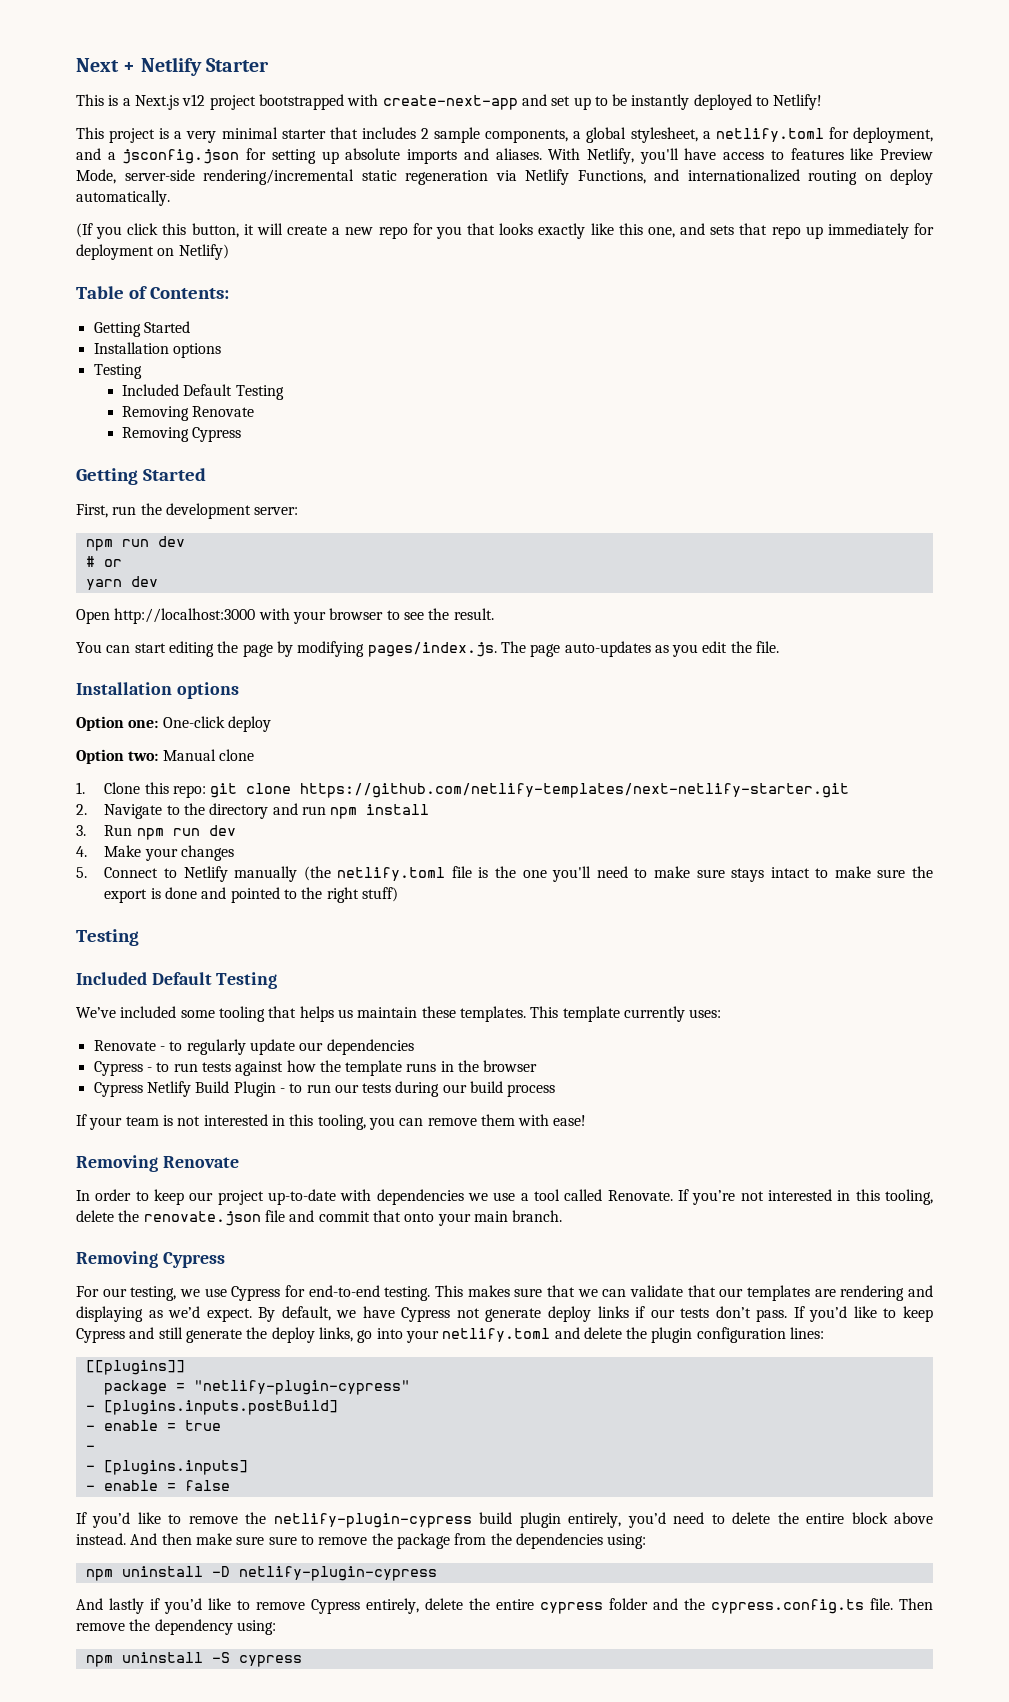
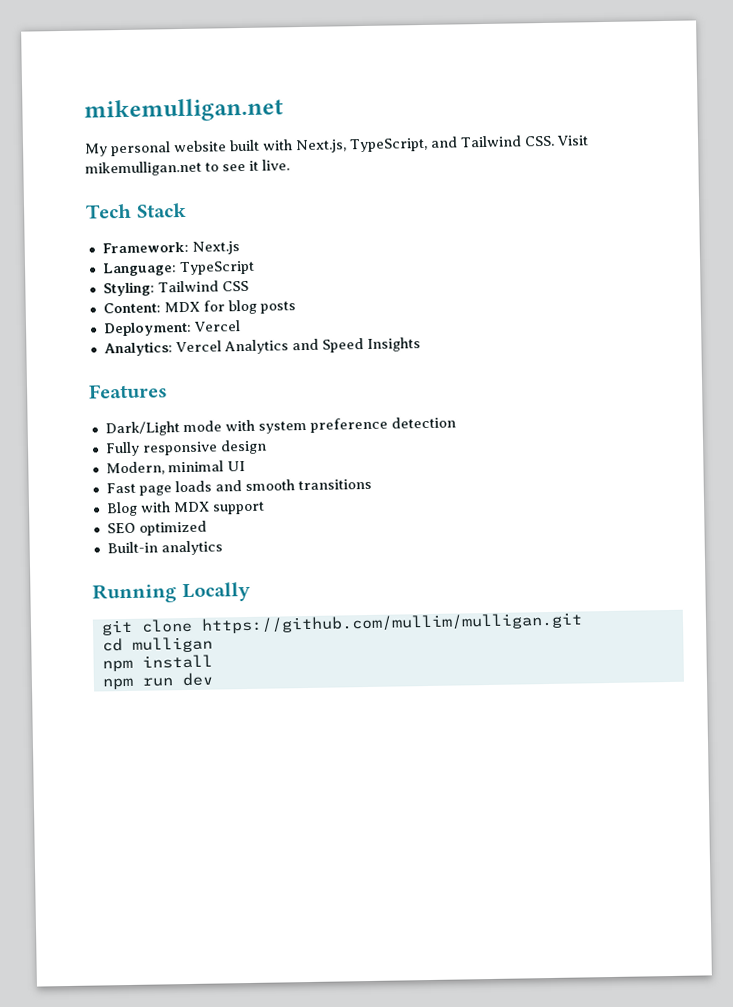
[76,57,270,76] [76,94,823,110] [76,127,933,143] [76,148,933,164] [76,169,933,185] [76,190,170,206] [76,223,934,239] [76,244,229,260] [76,286,229,299] [93,321,190,337] [93,342,221,358] [93,364,142,379] [122,384,284,400] [122,406,255,421] [122,427,242,442] [76,468,206,485] [76,503,299,519] [85,536,185,551] [85,556,122,567] [85,576,158,590] [76,608,494,624] [76,641,780,657] [76,682,239,699] [76,716,271,732] [76,749,254,764] [76,782,850,798] [76,803,430,819] [76,825,236,840] [76,845,235,861] [76,866,934,882] [104,887,398,903] [76,929,139,946] [76,972,278,989] [76,1006,722,1022] [93,1039,414,1055] [93,1060,538,1076] [93,1081,556,1097] [76,1114,587,1130] [76,1155,239,1172] [76,1189,934,1205] [76,1210,563,1226] [76,1251,225,1268] [76,1285,933,1301] [76,1306,933,1322] [76,1327,825,1343] [85,1360,185,1375] [103,1380,410,1395] [85,1400,338,1415] [85,1420,221,1431] [85,1445,95,1451] [85,1460,248,1475] [85,1480,230,1491] [76,1512,934,1528] [76,1533,647,1549] [85,1566,437,1581] [76,1598,933,1614] [76,1619,276,1635] [85,1652,302,1667] Next + Netlify Starter // This is a Next.js v12 project bootstrapped with create-next-app and set up to be instantly deployed to Netlify! // This project is a very minimal starter that includes 2 sample components, a global stylesheet, a netlify.toml for deployment, and a jsconfig.json for setting up absolute imports and aliases. With Netlify, you'll have access to features like Preview Mode, server-side rendering/incremental static regeneration via Netlify Functions, and internationalized routing on deploy automatically. // (If you click this button, it will create a new repo for you that looks exactly like this one, and sets that repo up immediately for deployment on Netlify) // Table of Contents: // Getting Started // Installation options // Testing // Included Default Testing // Removing Renovate // Removing Cypress // Getting Started // First, run the development server: // npm run dev // # or // yarn dev // Open http://localhost:3000 with your browser to see the result. // You can start editing the page by modifying pages/index.js. The page auto-updates as you edit the file. // Installation options // Option one: One-click deploy // Option two: Manual clone // 1. Clone this repo: git clone https://github.com/netlify-templates/next-netlify-starter.git // 2. Navigate to the directory and run npm install // 3. Run npm run dev // 4. Make your changes // 5. Connect to Netlify manually (the netlify.toml file is the one you'll need to make sure stays intact to make sure the export is done and pointed to the right stuff) // Testing // Included Default Testing // We’ve included some tooling that helps us maintain these templates. This template currently uses: // Renovate - to regularly update our dependencies // Cypress - to run tests against how the template runs in the browser // Cypress Netlify Build Plugin - to run our tests during our build process // If your team is not interested in this tooling, you can remove them with ease! // Removing Renovate // In order to keep our project up-to-date with dependencies we use a tool called Renovate. If you’re not interested in this tooling, delete the renovate.json file and commit that onto your main branch. // Removing Cypress // For our testing, we use Cypress for end-to-end testing. This makes sure that we can validate that our templates are rendering and displaying as we’d expect. By default, we have Cypress not generate deploy links if our tests don’t pass. If you’d like to keep Cypress and still generate the deploy links, go into your netlify.toml and delete the plugin configuration lines: // [[plugins]] // package = "netlify-plugin-cypress" // - [plugins.inputs.postBuild] // - enable = true // - // - [plugins.inputs] // - enable = false // If you’d like to remove the netlify-plugin-cypress build plugin entirely, you’d need to delete the entire block above instead. And then make sure sure to remove the package from the dependencies using: // npm uninstall -D netlify-plugin-cypress // And lastly if you’d like to remove Cypress entirely, delete the entire cypress folder and the cypress.config.ts file. Then remove the dependency using: // npm uninstall -S cypress -> [84,97,284,123] [84,135,589,157] [85,159,290,177] [86,202,187,219] [101,241,240,255] [101,260,255,277] [102,280,249,297] [102,299,296,315] [102,320,241,337] [103,337,421,357] [88,383,168,399] [104,416,456,437] [104,439,267,457] [105,460,245,476] [105,478,372,496] [105,501,265,517] [106,520,207,536] [106,540,223,556] [92,581,251,604] [100,612,583,636] [101,636,213,653] [101,654,213,672] [101,672,213,690] mikemulligan.net // My personal website built with Next.js, TypeScript, and Tailwind CSS. Visit mikemulligan.net to see it live. // Tech Stack // Framework: Next.js // Language: TypeScript // Styling: Tailwind CSS // Content: MDX for blog posts // Deployment: Vercel // Analytics: Vercel Analytics and Speed Insights // Features // Dark/Light mode with system preference detection // Fully responsive design // Modern, minimal UI // Fast page loads and smooth transitions // Blog with MDX support // SEO optimized // Built-in analytics // Running Locally // git clone https://github.com/mullim/mulligan.git // cd mulligan // npm install // npm run dev

